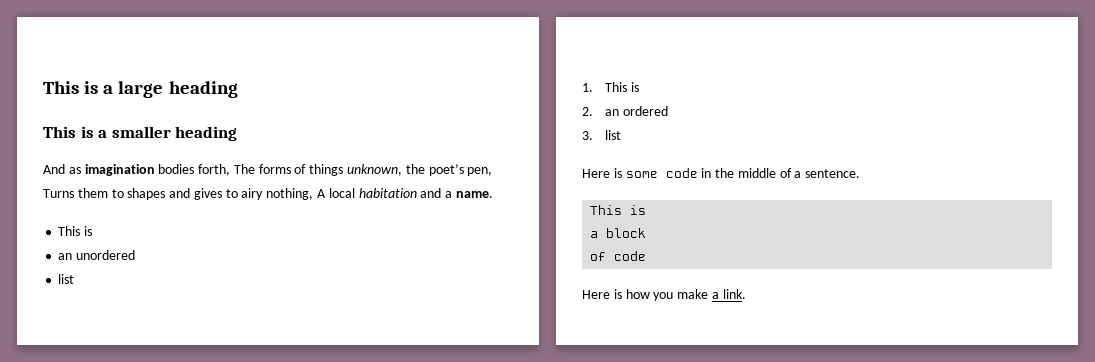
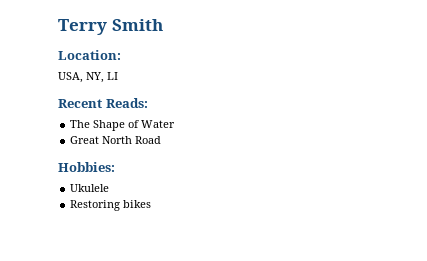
[43,81,238,98] [43,126,238,141] [43,164,493,176] [43,188,493,200] [58,226,93,236] [58,250,136,260] [58,274,75,284] [582,82,639,92] [582,106,668,116] [582,130,621,140] [582,168,861,178] [590,205,647,215] [590,228,647,238] [590,251,647,261] [582,289,746,301] This is a large heading // This is a smaller heading // And as imagination bodies forth, The forms of things unknown, the poet’s pen, Turns them to shapes and gives to airy nothing, A local habitation and a name. // This is // an unordered // list // 1. This is // 2. an ordered // 3. list // Here is some code in the middle of a sentence. // This is // a block // of code // Here is how you make a link. -> [58,19,163,35] [58,50,121,60] [58,72,118,83] [58,98,148,108] [70,120,176,131] [70,136,162,144] [58,162,115,172] [70,184,110,192] [70,200,152,211] Terry Smith // Location: // USA, NY, LI // Recent Reads: // The Shape of Water // Great North Road // Hobbies: // Ukulele // Restoring bikes

